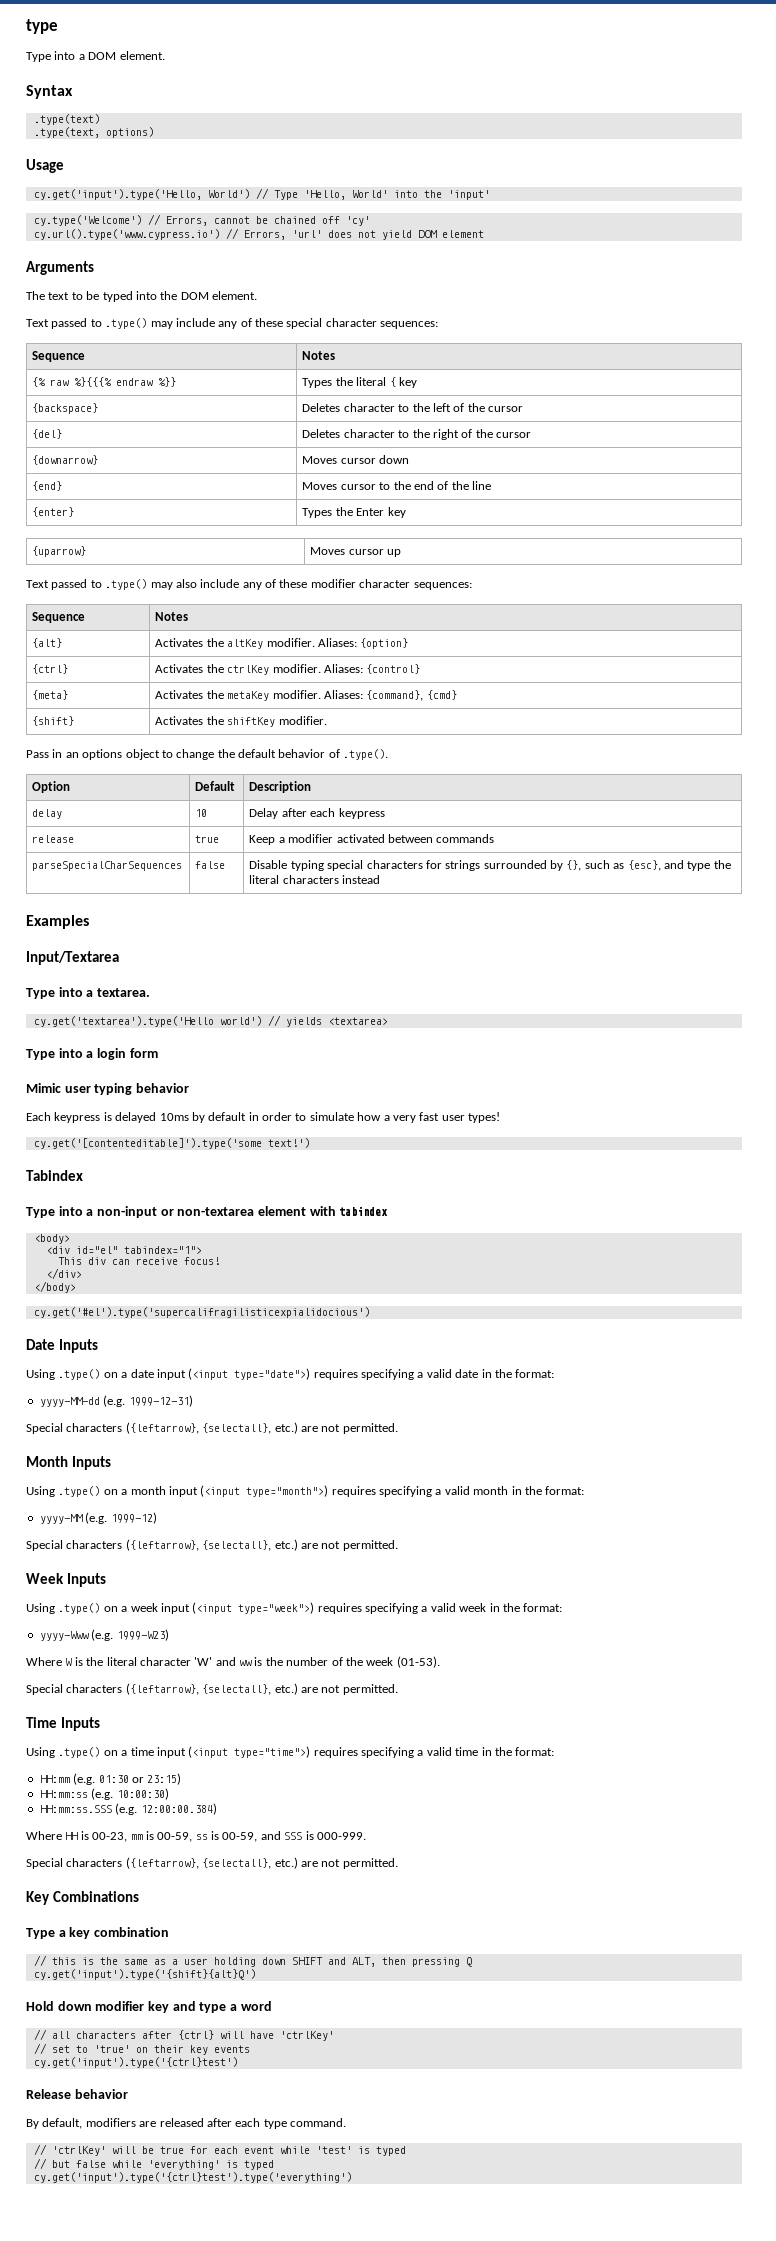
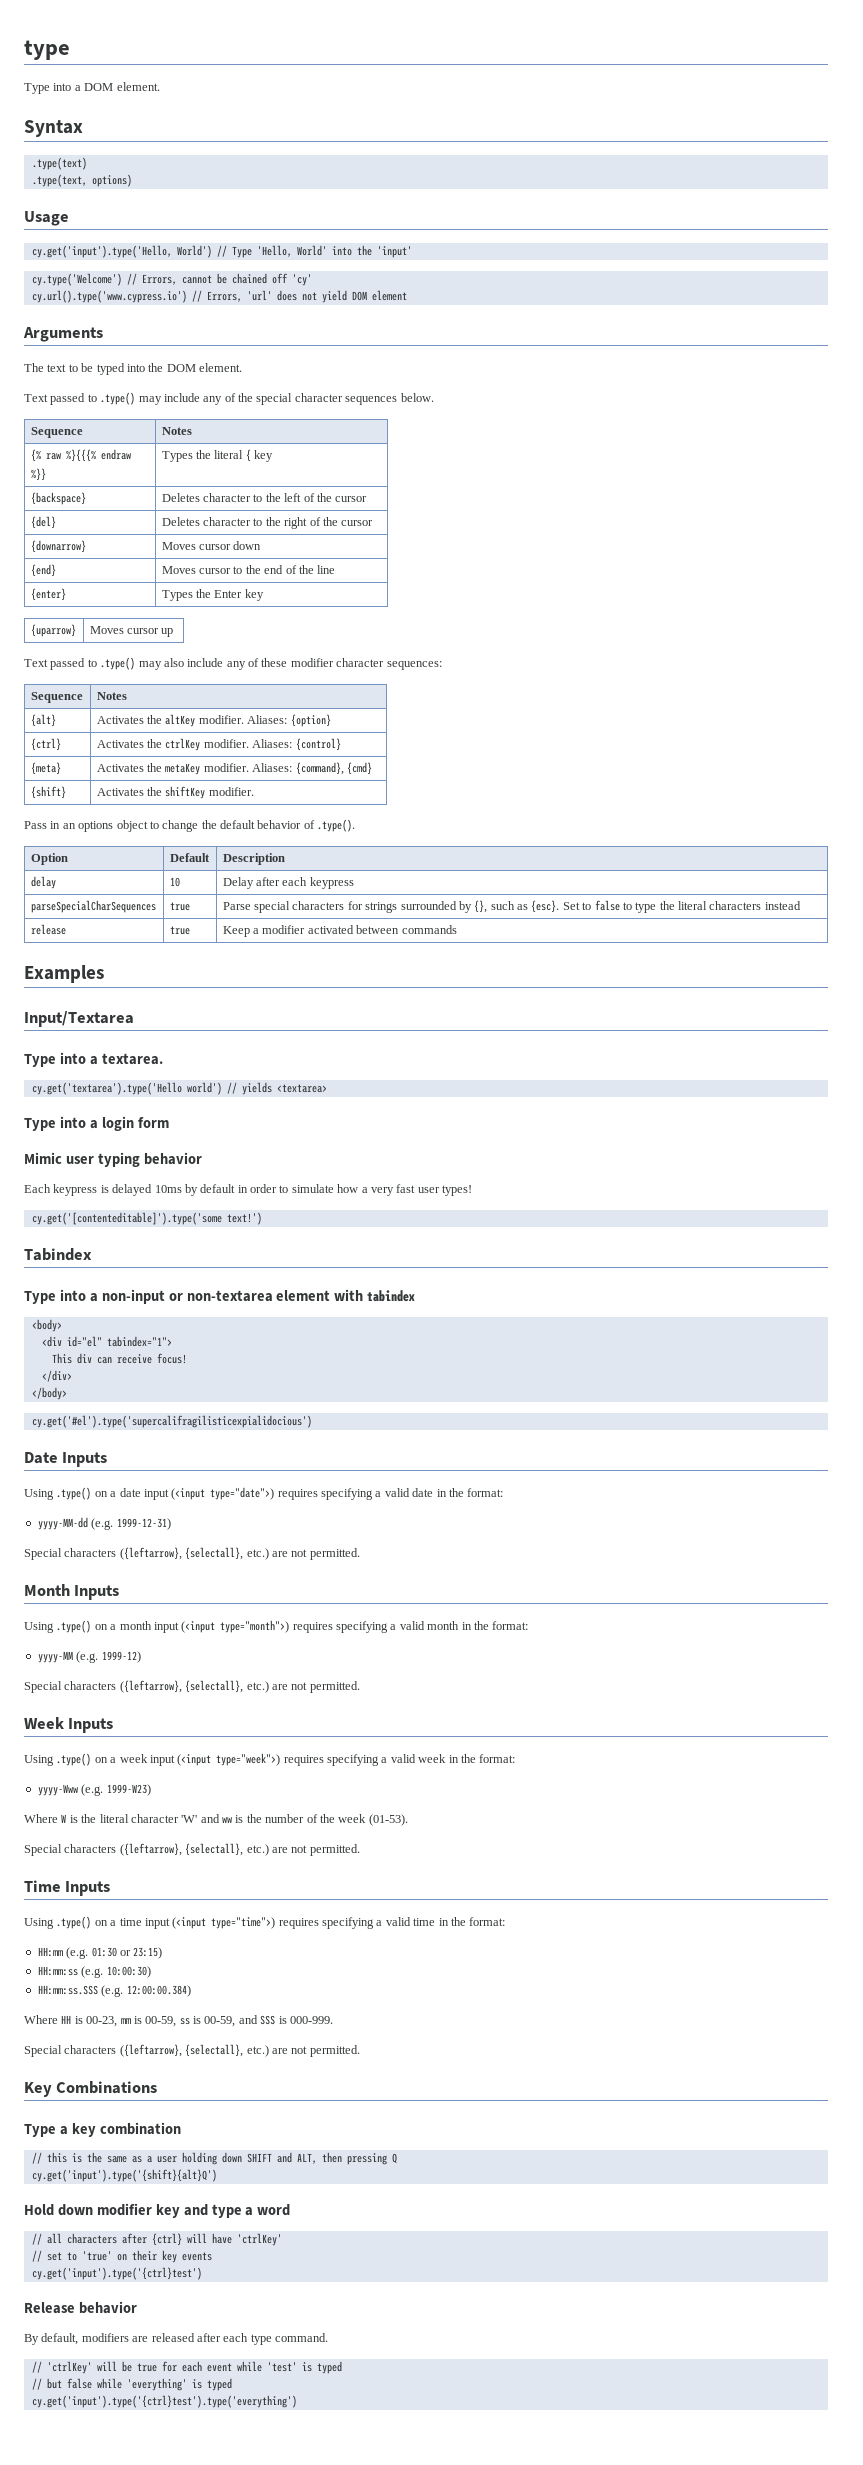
[255,318,283,327] these -> [238,393,253,402] the
[380,321,439,329] sequences: -> [345,393,434,405] sequences below.
(385, 813) none -> [30,900,156,913] [169,902,190,911] [222,900,801,913] // parseSpecialCharSequences | true | Parse special characters for strings surrounded by {}, such as {esc}. Set to false to type the literal characters instead
[32,861,183,871] [195,861,226,869] [249,860,731,871] [249,875,381,884] // parseSpecialCharSequences | false | Disable typing special characters for strings surrounded by {}, such as {esc}, and type the literal characters instead -> (457, 929) none

